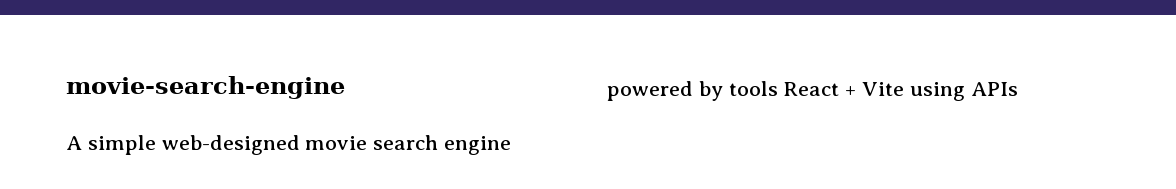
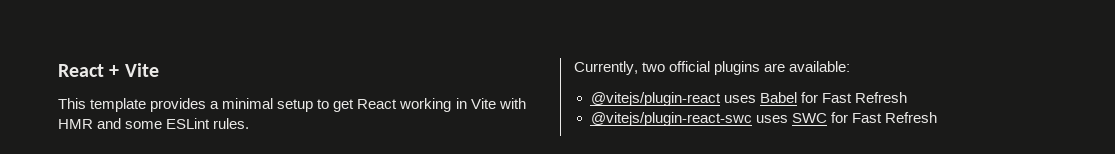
[66,76,345,99] [66,135,512,155] [607,81,1018,101] movie-search-engine // A simple web-designed movie search engine powered by tools React + Vite using APIs -> [58,63,159,77] [58,98,526,112] [58,118,250,129] [574,61,851,75] [590,92,907,106] [590,112,937,126] React + Vite // This template provides a minimal setup to get React working in Vite with HMR and some ESLint rules. // Currently, two official plugins are available: // @vitejs/plugin-react uses Babel for Fast Refresh // @vitejs/plugin-react-swc uses SWC for Fast Refresh

